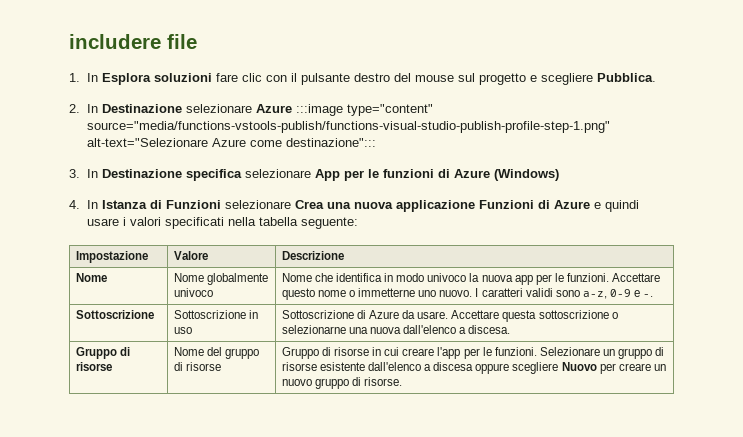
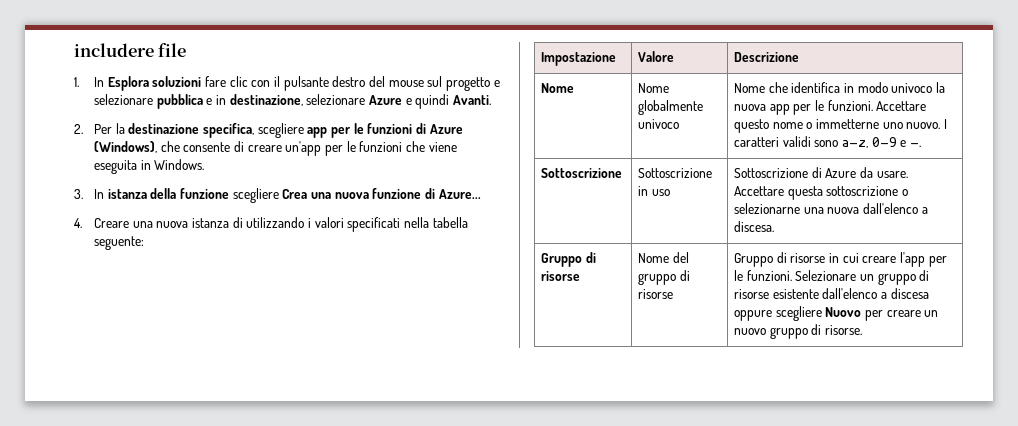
[540,73,656,85] [69,104,433,116] [86,121,610,133] [86,138,376,147] [69,169,340,181] scegliere Pubblica. // 2. In Destinazione selezionare Azure :::image type="content" source="media/functions-vstools-publish/functions-visual-studio-publish-profile-step-1.png" alt-text="Selezionare Azure come destinazione"::: // 3. In Destinazione specifica selezionare App -> [94,94,491,109] [74,123,328,138] selezionare pubblica e in destinazione, selezionare Azure e quindi Avanti. // 2. Per la destinazione specifica, scegliere app
[493,169,559,181] [69,200,639,212] [86,218,119,226] (Windows) // 4. In Istanza di Funzioni selezionare Crea una nuova applicazione Funzioni di Azure e quindi usare -> [94,141,457,156] [94,159,205,174] [74,188,481,203] [74,217,305,228] (Windows), che consente di creare un'app per le funzioni che viene eseguita in Windows. // 3. In istanza della funzione scegliere Crea una nuova funzione di Azure... // 4. Creare una nuova istanza di utilizzando

